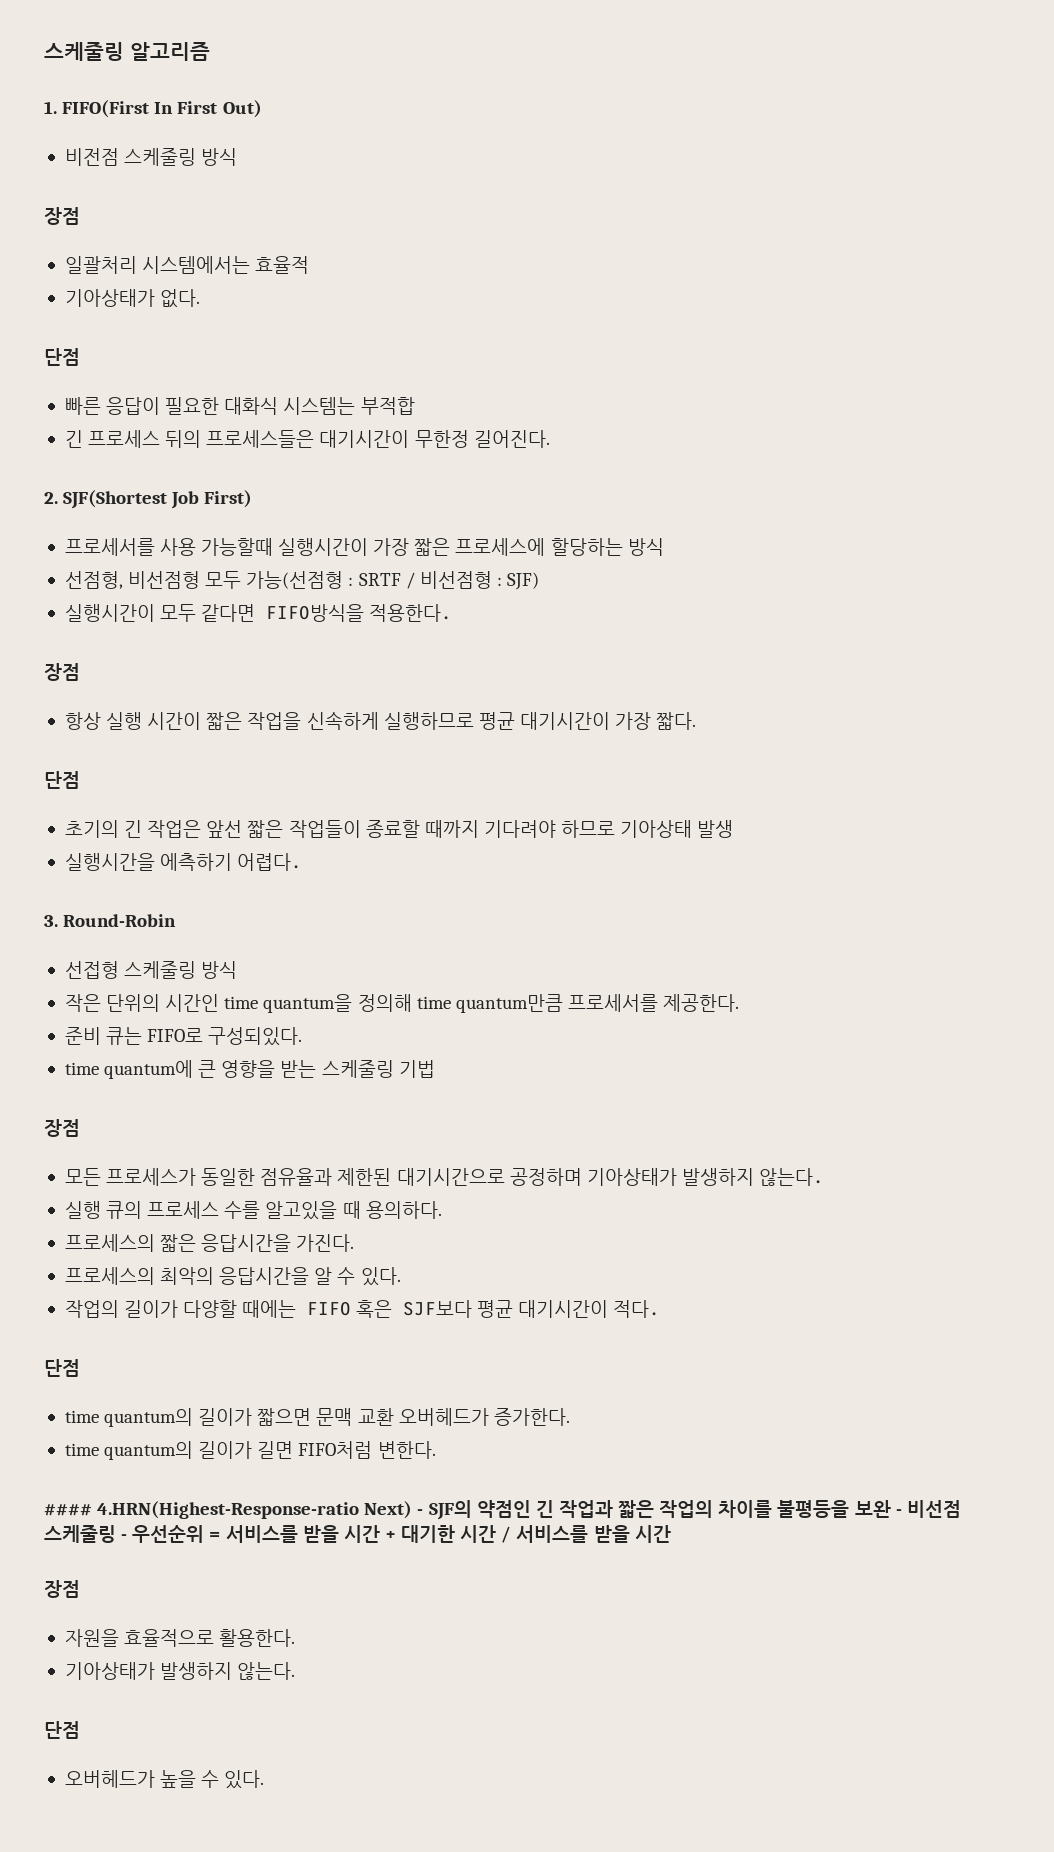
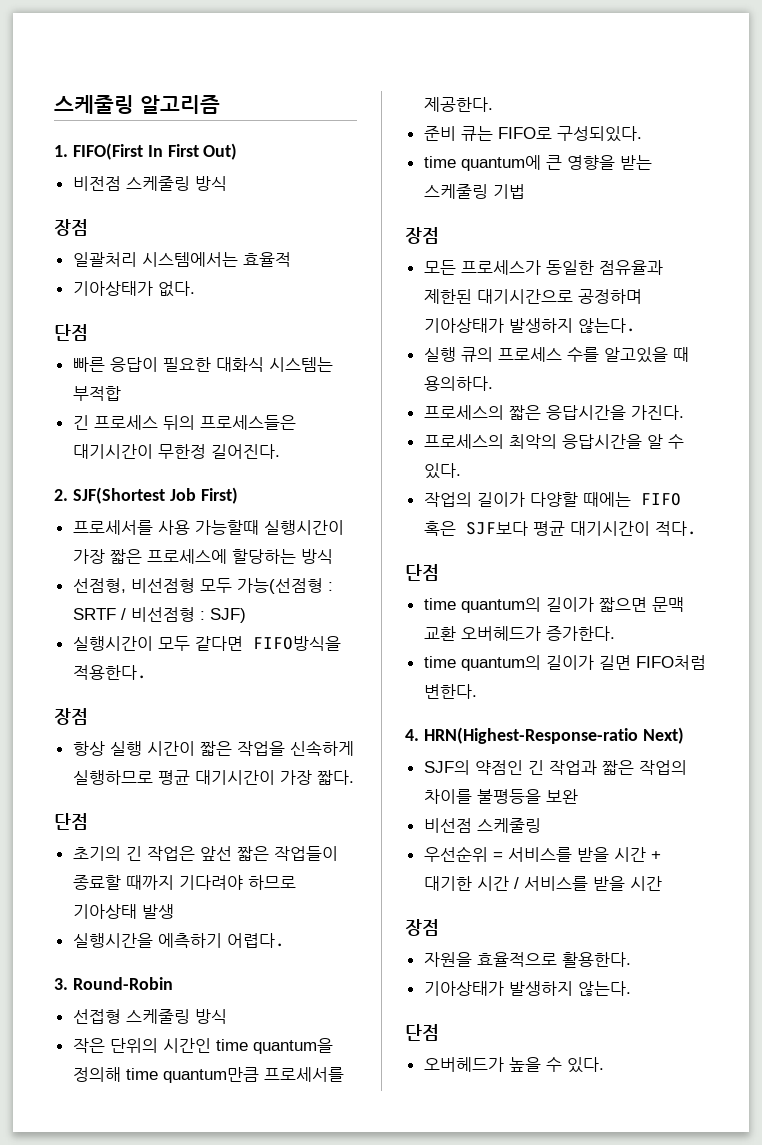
[44,1501,360,1519] #### 4.HRN(Highest-Response-ratio -> [405,727,638,744] 4. HRN(Highest-Response-ratio
[417,1509,424,1515] - -> (684, 735) //
[895,1509,902,1515] - -> (578, 796) //
[121,1534,128,1540] - -> (541, 825) //

